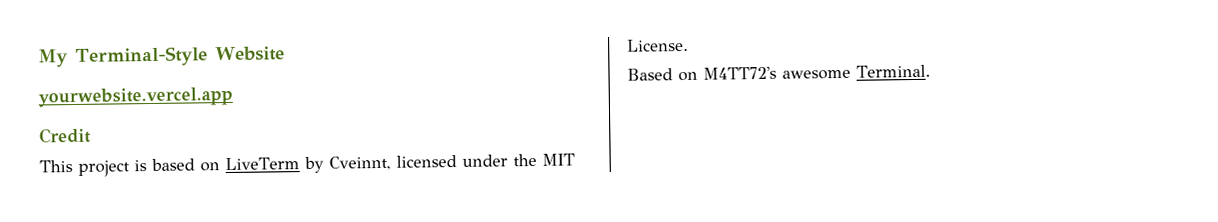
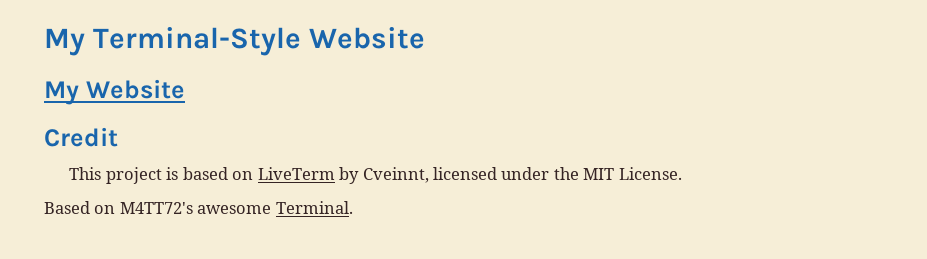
[38,86,233,108] yourwebsite.vercel.app -> [44,79,185,105] My Website

